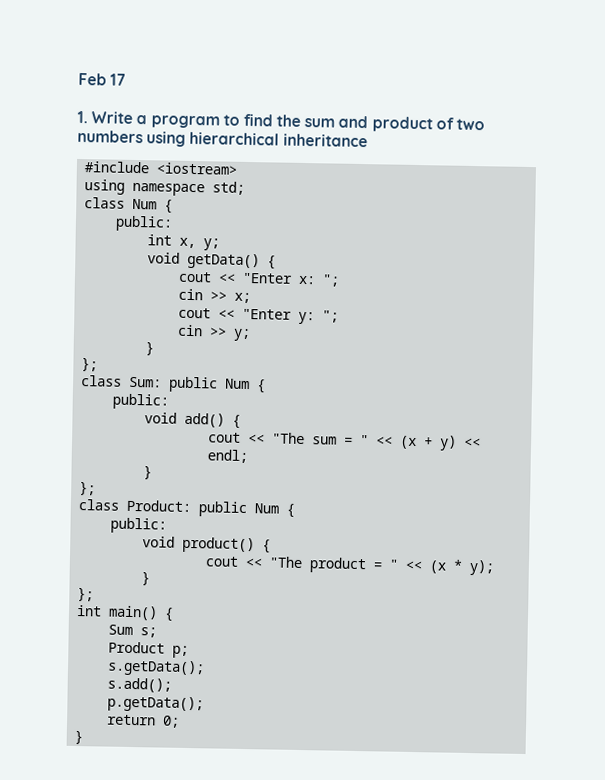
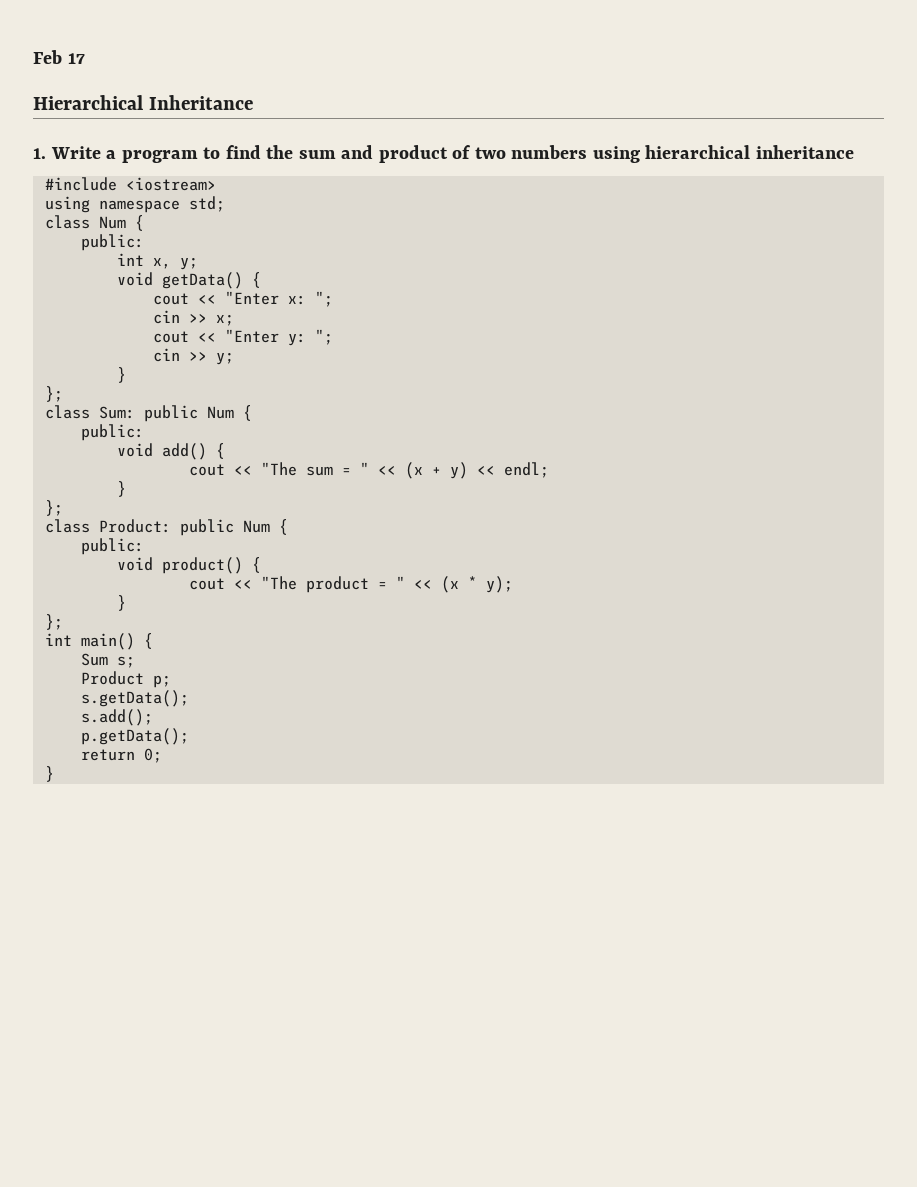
(127, 79) none -> [33,95,253,110] // Hierarchical Inheritance

